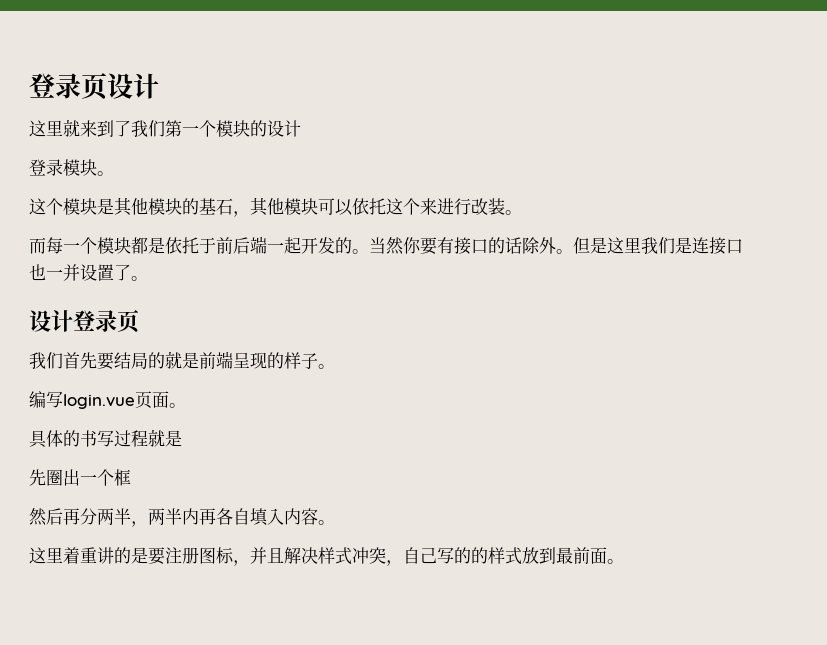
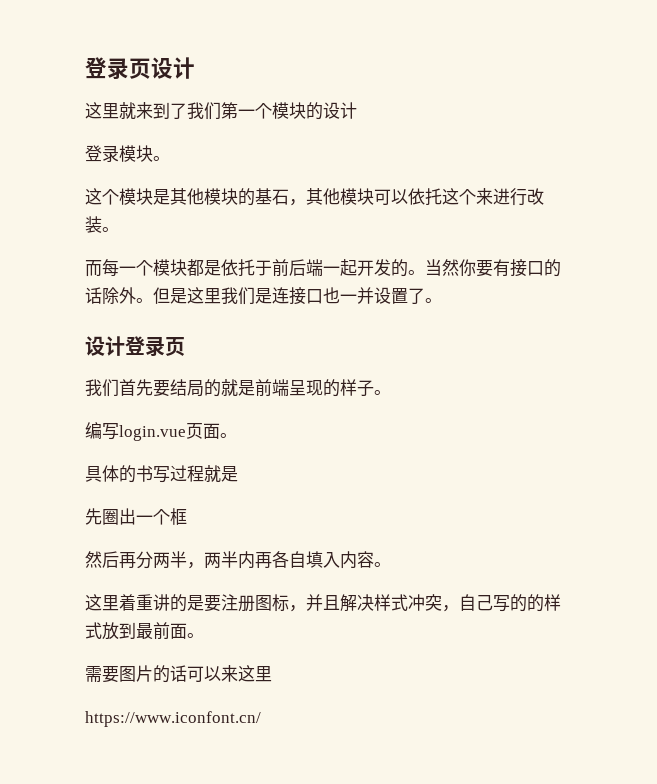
(624, 561) none -> [85,665,272,683] [85,711,261,727] // 需要图片的话可以来这里 // https://www.iconfont.cn/

